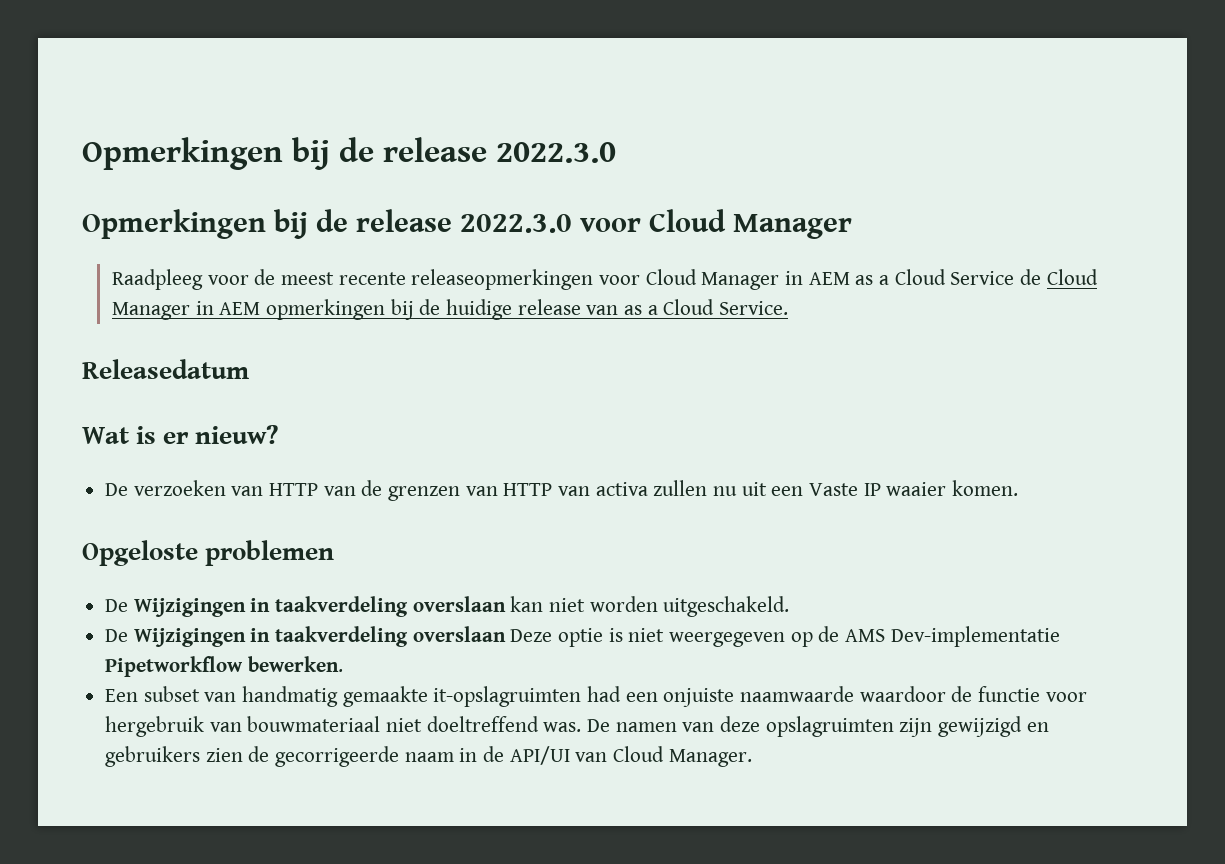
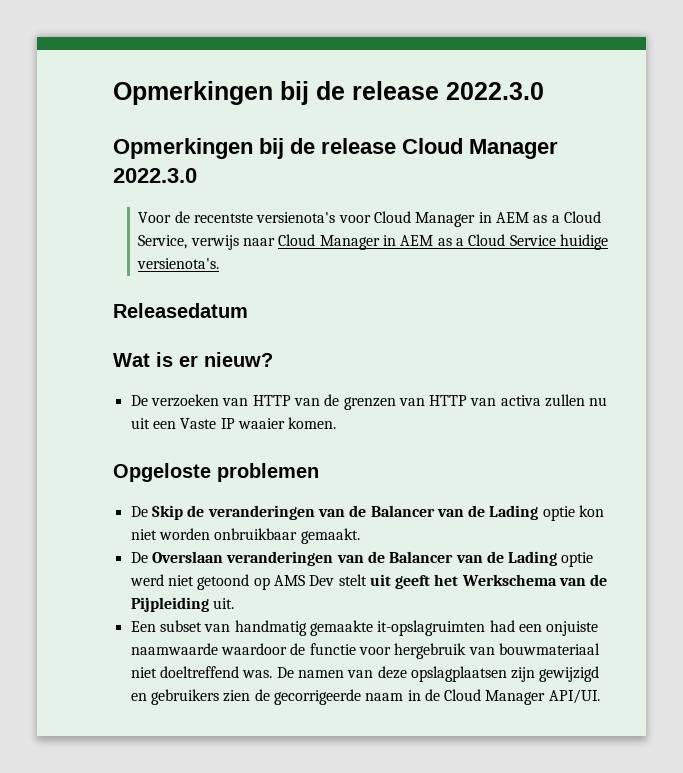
[460,209,852,239] [111,269,594,290] 2022.3.0 voor Cloud Manager // Raadpleeg voor de meest recente releaseopmerkingen -> [402,138,558,159] [113,168,197,183] [138,211,336,223] Cloud Manager 2022.3.0 // Voor de recentste versienota's
[950,269,1098,285] [111,299,788,320] Service de Cloud Manager in AEM opmerkingen bij de huidige release van as a Cloud Service. -> [138,234,608,250] [137,258,220,269] Service, verwijs naar Cloud Manager in AEM as a Cloud Service huidige versienota's.
[133,596,790,617] [105,626,1060,647] [105,656,343,677] Wijzigingen in taakverdeling overslaan kan niet worden uitgeschakeld. // De Wijzigingen in taakverdeling overslaan Deze optie is niet weergegeven op de AMS Dev-implementatie Pipetworkflow bewerken. -> [151,505,605,521] [130,528,360,544] [130,551,594,567] [129,574,608,590] [130,597,234,612] Skip de veranderingen van de Balancer van de Lading optie kon niet worden onbruikbaar gemaakt. // De Overslaan veranderingen van de Balancer van de Lading optie werd niet getoond op AMS Dev stelt uit geeft het Werkschema van de Pijpleiding uit.
[765,716,894,737] opslagruimten -> [410,666,507,682] opslagplaatsen
[509,746,752,767] API/UI van Cloud Manager. -> [444,689,600,705] Cloud Manager API/UI.

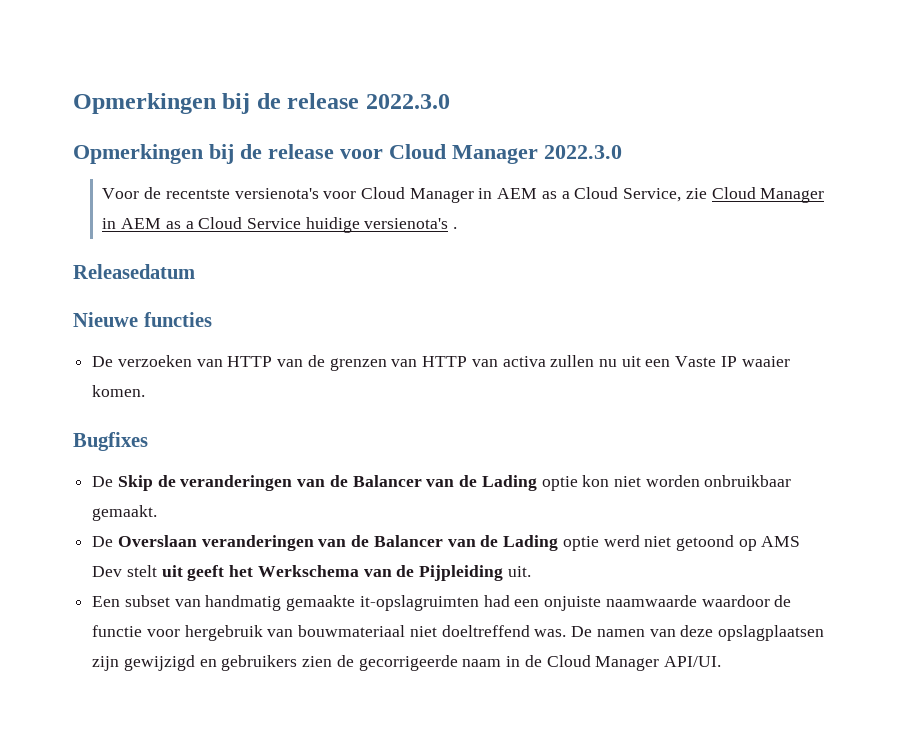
(396, 146) none -> [340,149,383,159] voor
[190,235,276,250] verwijs naar -> [685,188,707,199] zie
[137,258,220,269] versienota's. -> [364,218,458,229] versienota's .
[113,352,273,367] Wat is er nieuw? -> [73,312,212,327] Nieuwe functies
[113,463,319,482] Opgeloste problemen -> [73,432,148,451] Bugfixes

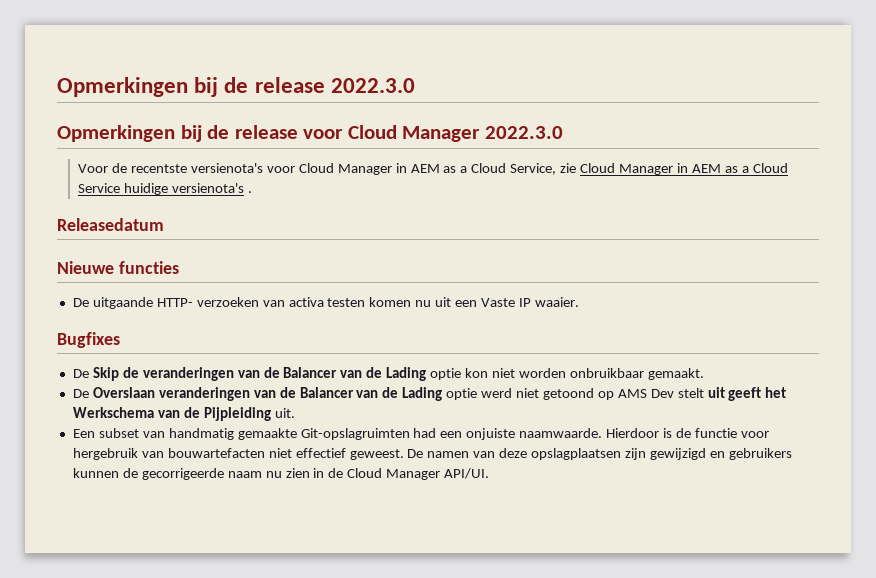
[117,355,595,371] verzoeken van HTTP van de grenzen van HTTP van activa zullen -> [92,297,412,309] uitgaande HTTP- verzoeken van activa testen komen
[741,356,790,367] [92,385,146,397] waaier komen. -> [534,297,579,307] waaier.
[359,595,479,611] it-opslagruimten -> [300,428,410,440] Git-opslagruimten
[605,595,770,607] naamwaarde waardoor -> [519,428,673,438] naamwaarde. Hierdoor is
[298,625,567,637] bouwmateriaal niet doeltreffend was. -> [167,448,404,460] bouwartefacten niet effectief geweest.
[302,656,333,667] zien -> [72,468,119,478] kunnen
(502, 663) none -> [265,468,310,478] nu zien

